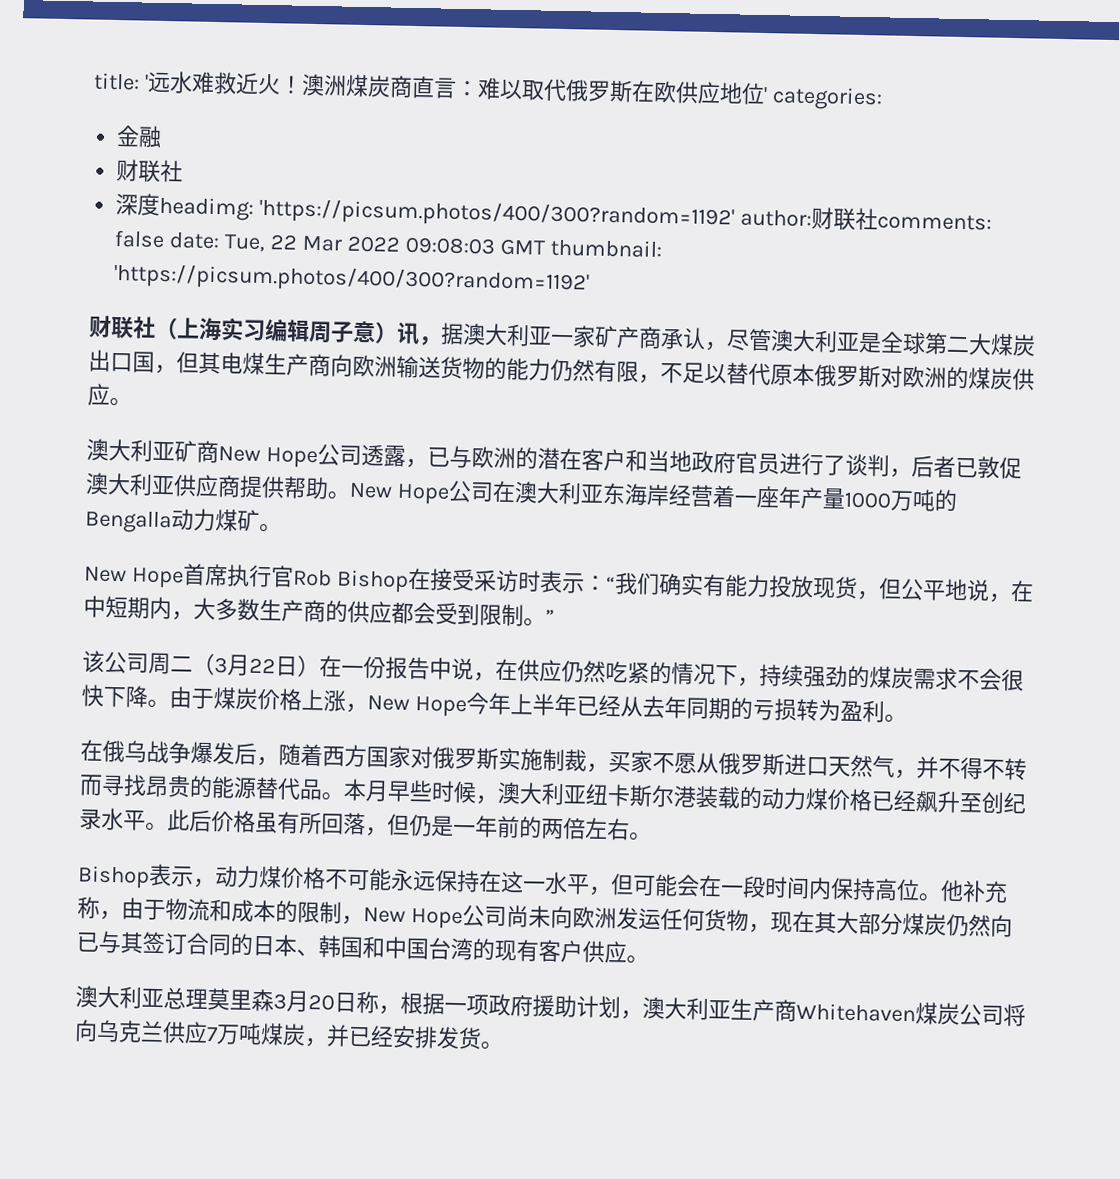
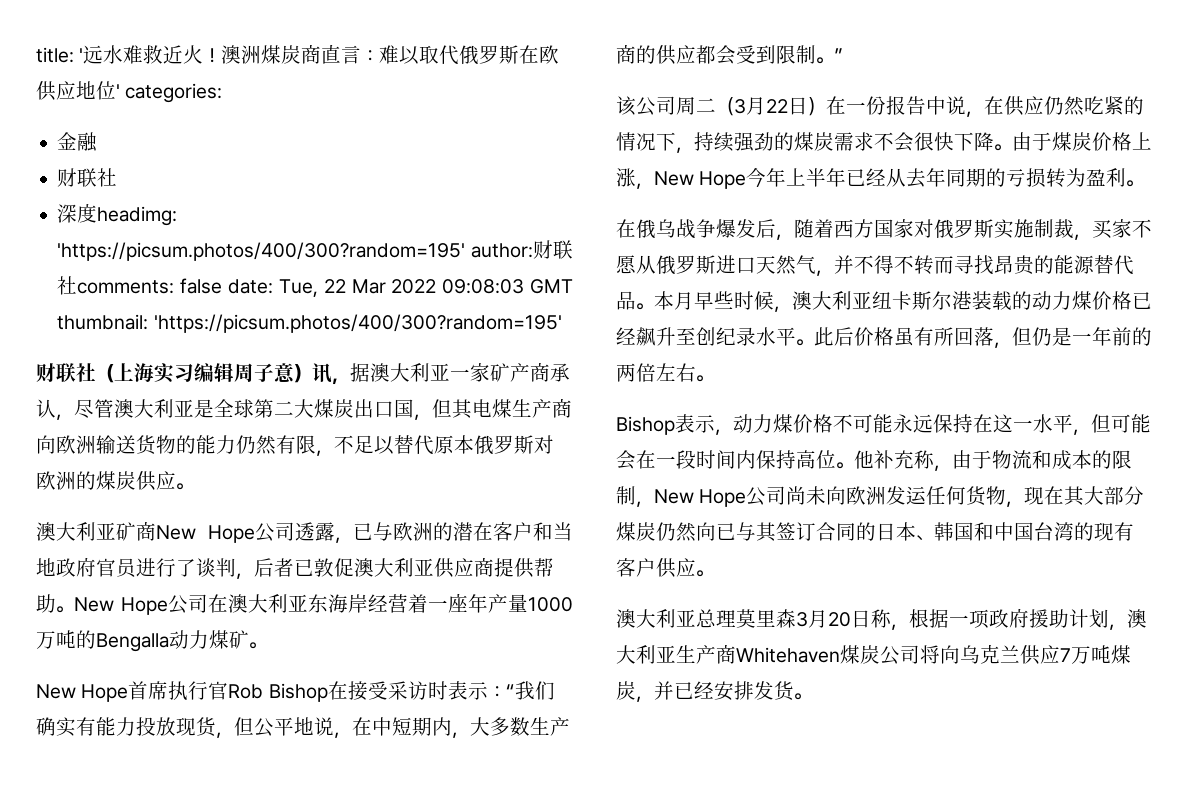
[259,197,736,231] 'https://picsum.photos/400/300?random=1192' -> [57,242,466,261] 'https://picsum.photos/400/300?random=195'
[114,262,591,296] 'https://picsum.photos/400/300?random=1192' -> [153,314,562,333] 'https://picsum.photos/400/300?random=195'

